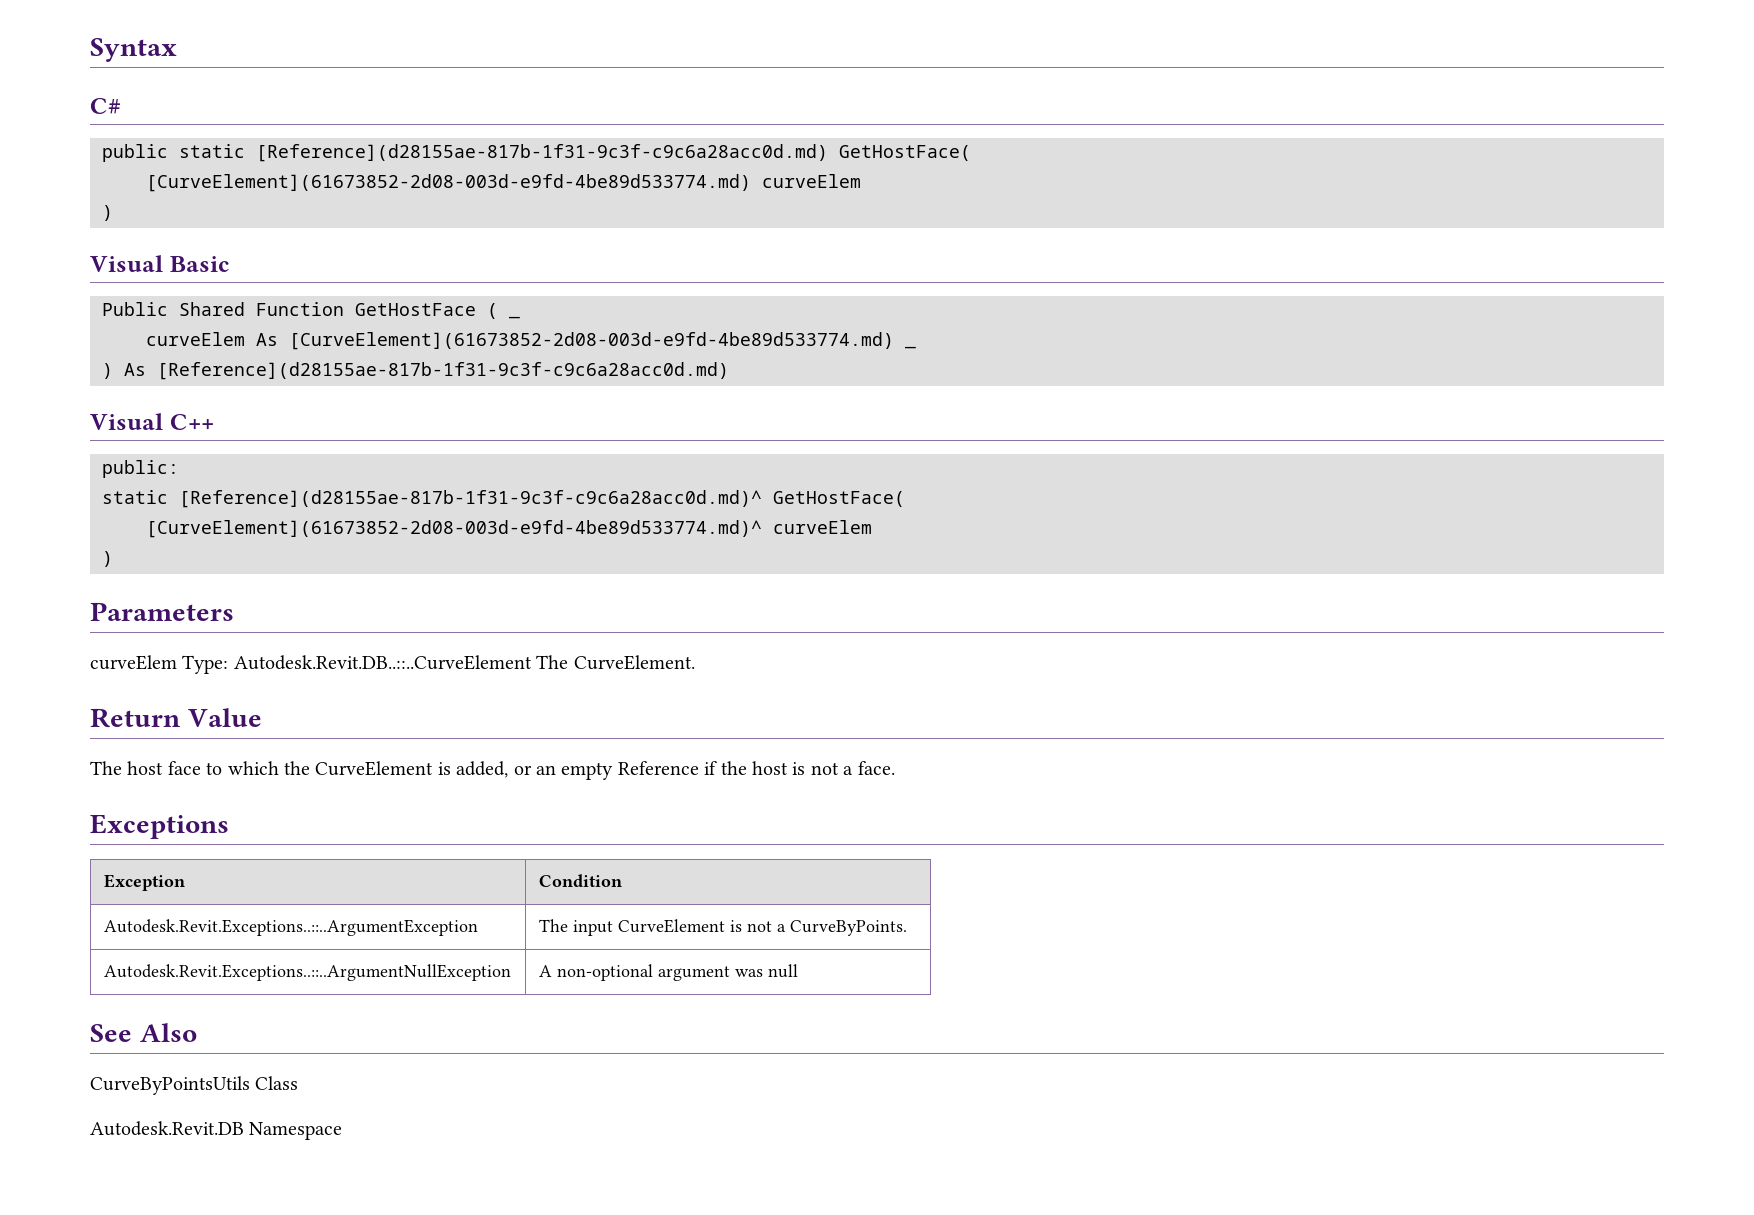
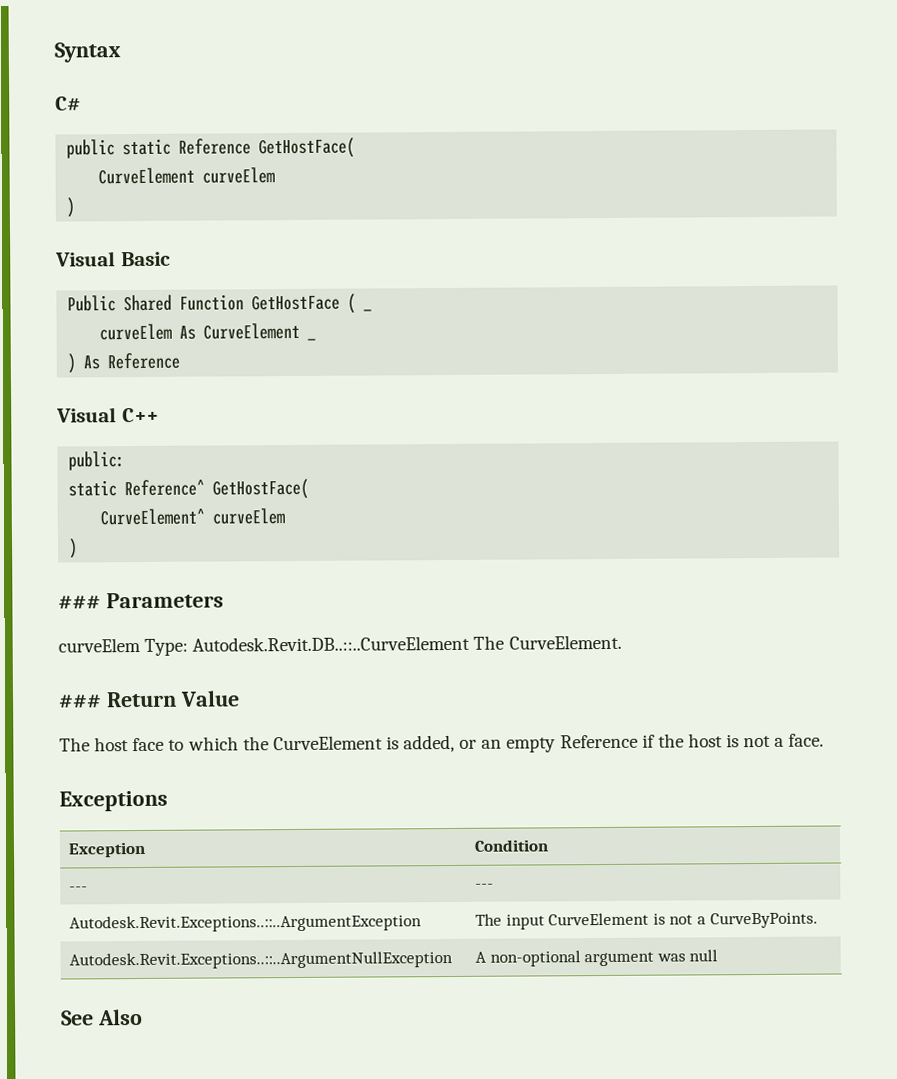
[256,144,971,162] [146,174,751,192] [Reference](d28155ae-817b-1f31-9c3f-c9c6a28acc0d.md) GetHostFace( // [CurveElement](61673852-2d08-003d-e9fd-4be89d533774.md) -> [178,137,356,159] [98,167,196,185] Reference GetHostFace( // CurveElement
[289,332,894,350] [CurveElement](61673852-2d08-003d-e9fd-4be89d533774.md) -> [203,322,301,340] CurveElement
[157,362,729,380] [Reference](d28155ae-817b-1f31-9c3f-c9c6a28acc0d.md) -> [107,352,181,370] Reference
[179,490,905,508] [146,520,872,538] [102,551,113,567] [Reference](d28155ae-817b-1f31-9c3f-c9c6a28acc0d.md)^ GetHostFace( // [CurveElement](61673852-2d08-003d-e9fd-4be89d533774.md)^ curveElem // ) // -> [124,478,310,500] [100,508,286,526] [68,538,79,559] [58,595,101,610] Reference^ GetHostFace( // CurveElement^ curveElem // ) // ###
(695, 662) none -> [58,694,102,709] ###
(622, 880) none -> [68,886,88,892] [474,883,494,889] // --- | ---
[90,1076,299,1095] [90,1121,343,1140] // CurveByPointsUtils Class // Autodesk.Revit.DB Namespace -> (143, 1017) none

